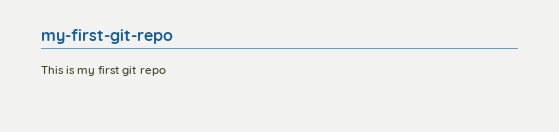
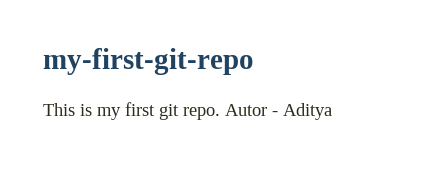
[139,68,166,76] repo -> [183,103,332,120] repo. Autor - Aditya

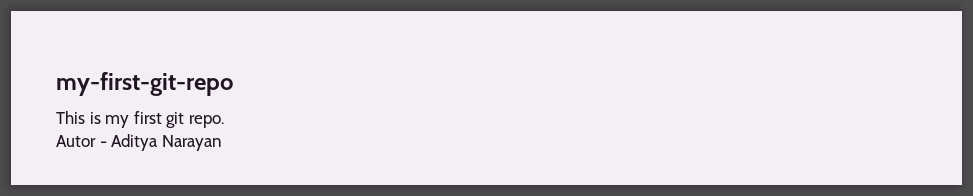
(220, 113) none -> (224, 121) //
(332, 111) none -> [161,135,222,151] Narayan

